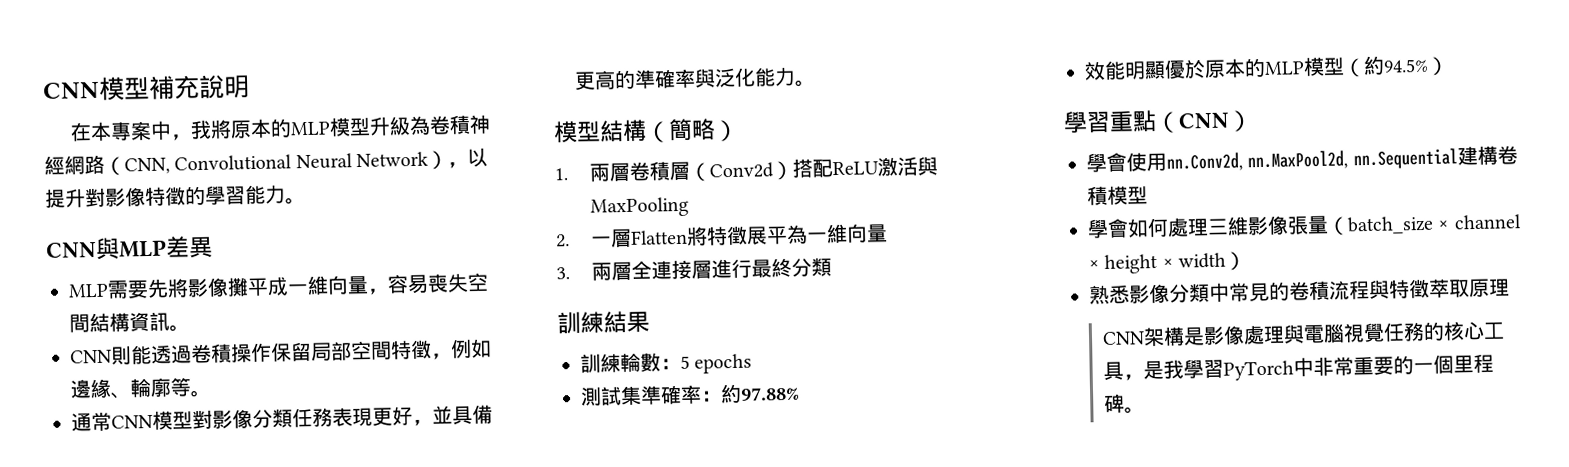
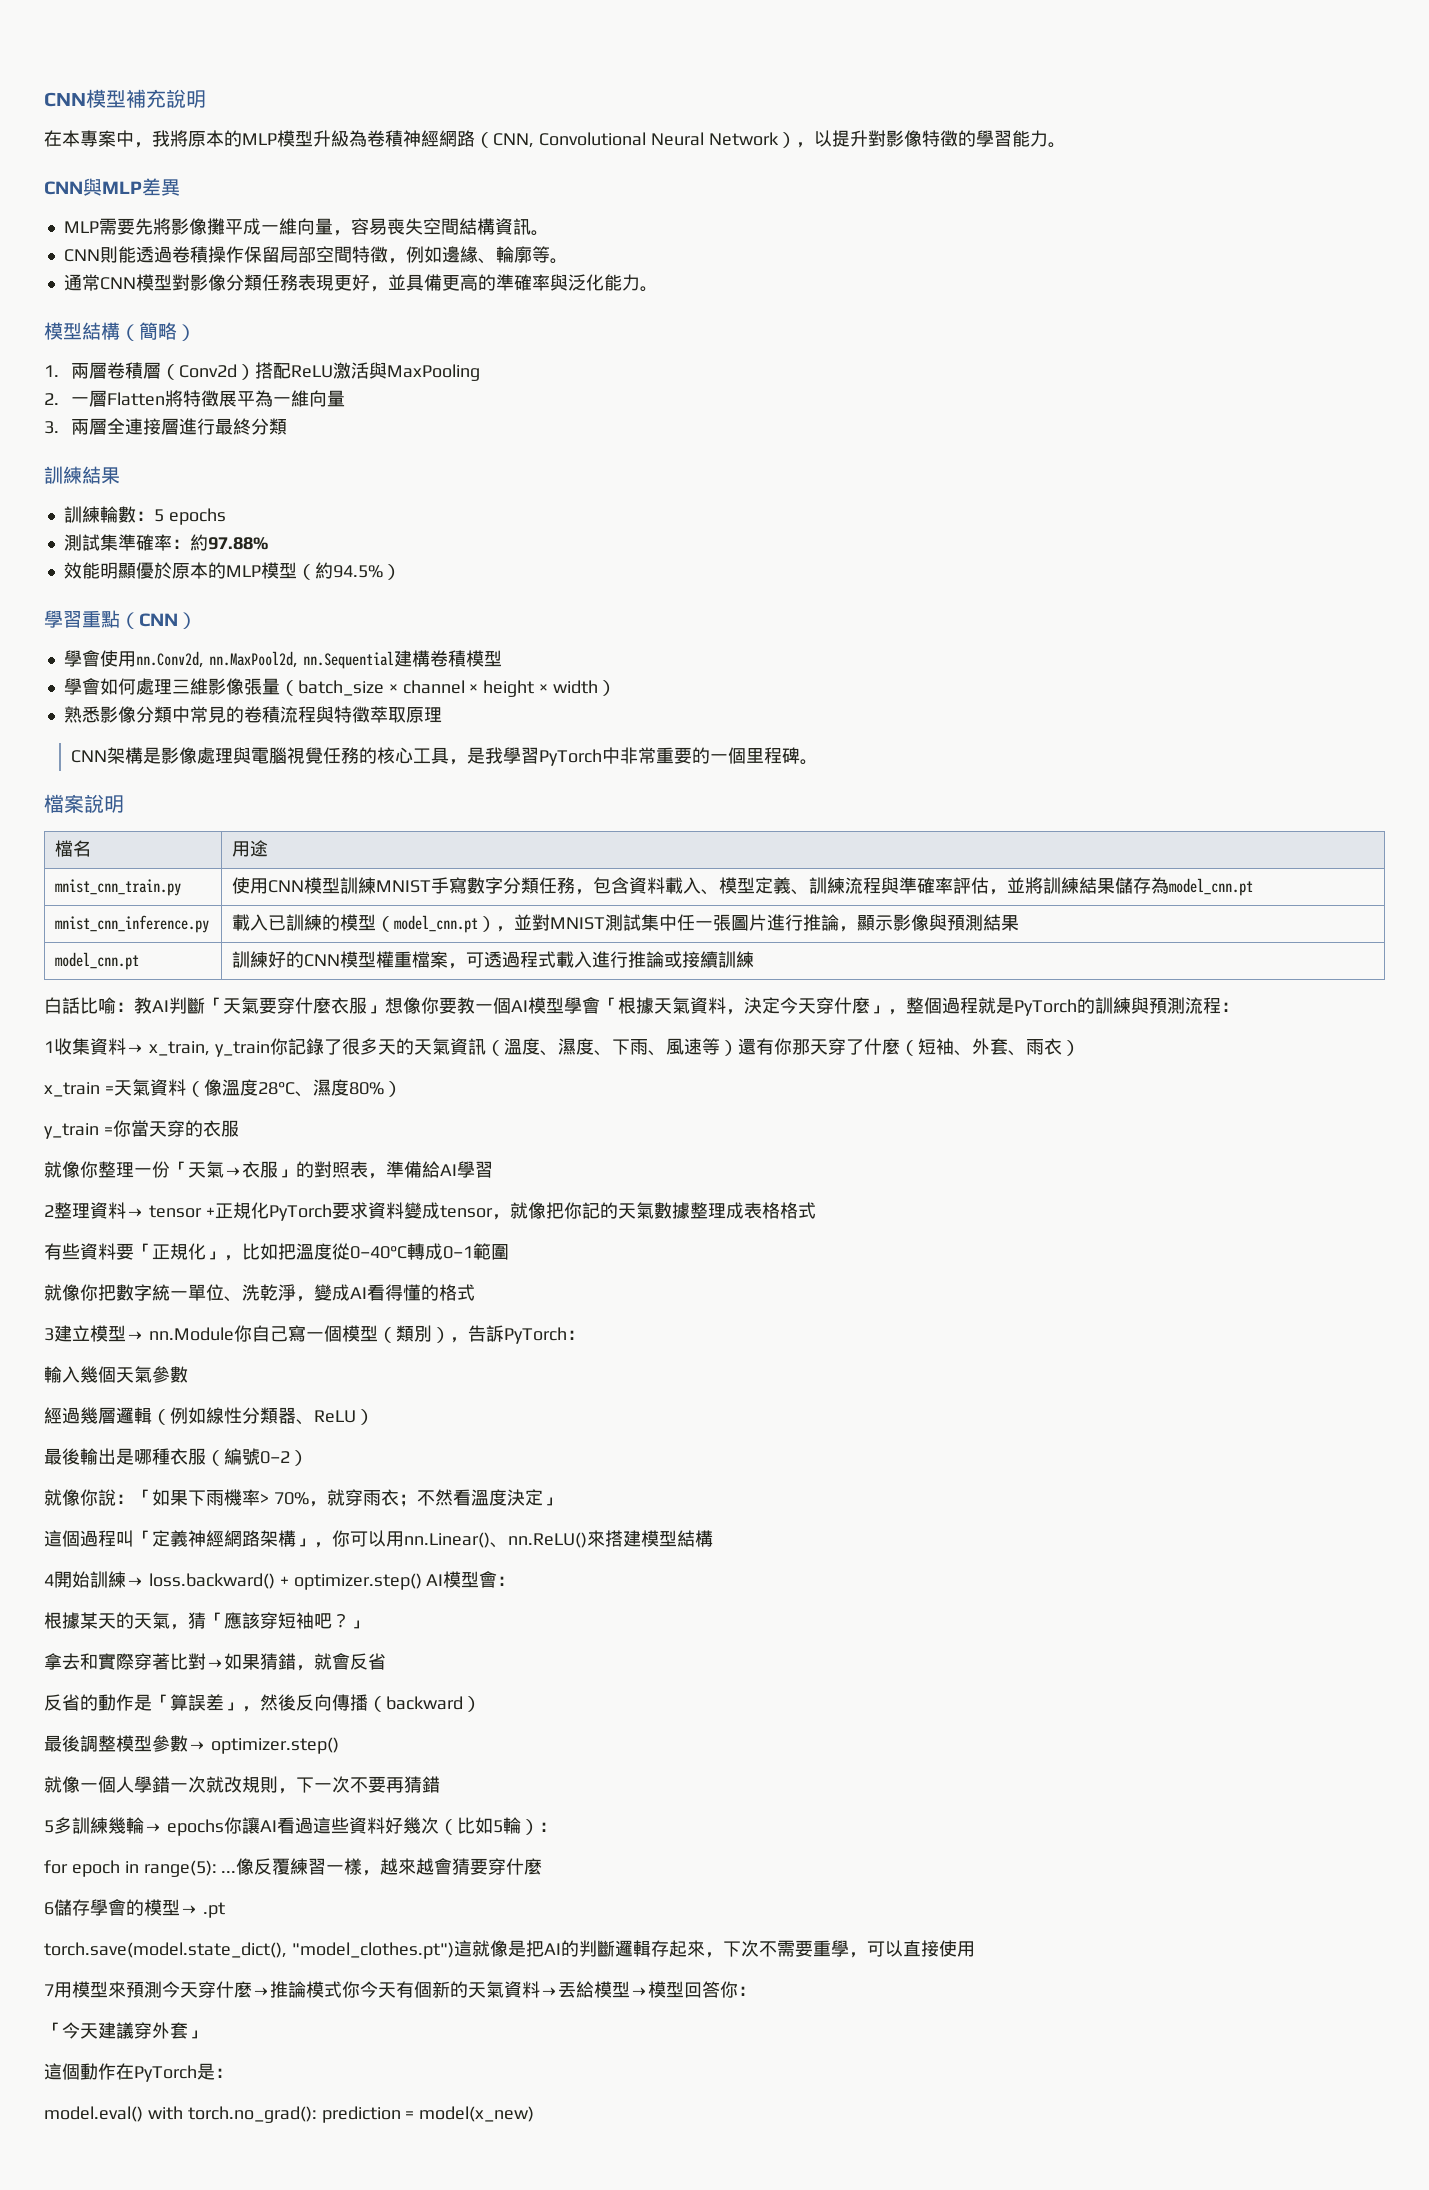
(1146, 410) none -> [44,794,124,813] [55,840,92,857] [232,840,269,857] [55,879,182,896] [232,877,1254,896] [55,915,210,933] [232,914,1020,933] [55,952,140,970] [232,951,755,969] [44,997,1239,1016] [44,1038,1080,1057] [44,1079,402,1097] [44,1120,239,1139] [44,1161,493,1179] [44,1202,816,1221] [44,1243,509,1261] [44,1284,475,1302] [44,1325,585,1344] [44,1366,188,1383] [44,1407,374,1425] [44,1448,308,1466] [44,1489,561,1507] [44,1530,713,1548] [44,1571,516,1590] [44,1612,368,1630] [44,1653,386,1671] [44,1694,481,1712] [44,1735,339,1754] [44,1776,440,1794] [44,1817,557,1836] [44,1858,543,1877] [44,1899,225,1918] [44,1940,975,1959] [44,1981,756,1998] [44,2022,206,2039] [44,2063,233,2082] [44,2106,535,2123] // 檔案說明 // 檔名 | 用途 // mnist_cnn_train.py | 使用CNN模型訓練MNIST手寫數字分類任務，包含資料載入、模型定義、訓練流程與準確率評估，並將訓練結果儲存為model_cnn.pt // mnist_cnn_inference.py | 載入已訓練的模型（model_cnn.pt），並對MNIST測試集中任一張圖片進行推論，顯示影像與預測結果 // model_cnn.pt | 訓練好的CNN模型權重檔案，可透過程式載入進行推論或接續訓練 // 白話比喻：教AI判斷「天氣要穿什麼衣服」想像你要教一個AI模型學會「根據天氣資料，決定今天穿什麼」，整個過程就是PyTorch的訓練與預測流程： // 1收集資料→ x_train, y_train你記錄了很多天的天氣資訊（溫度、濕度、下雨、風速等）還有你那天穿了什麼（短袖、外套、雨衣） // x_train =天氣資料（像溫度28°C、濕度80%） // y_train =你當天穿的衣服 // 就像你整理一份「天氣→衣服」的對照表，準備給AI學習 // 2整理資料→ tensor +正規化PyTorch要求資料變成tensor，就像把你記的天氣數據整理成表格格式 // 有些資料要「正規化」，比如把溫度從0–40°C轉成0–1範圍 // 就像你把數字統一單位、洗乾淨，變成AI看得懂的格式 // 3建立模型→ nn.Module你自己寫一個模型（類別），告訴PyTorch： // 輸入幾個天氣參數 // 經過幾層邏輯（例如線性分類器、ReLU） // 最後輸出是哪種衣服（編號0–2） // 就像你說：「如果下雨機率> 70%，就穿雨衣；不然看溫度決定」 // 這個過程叫「定義神經網路架構」，你可以用nn.Linear()、nn.ReLU()來搭建模型結構 // 4開始訓練→ loss.backward() + optimizer.step() AI模型會： // 根據某天的天氣，猜「應該穿短袖吧？」 // 拿去和實際穿著比對→如果猜錯，就會反省 // 反省的動作是「算誤差」，然後反向傳播（backward） // 最後調整模型參數→ optimizer.step() // 就像一個人學錯一次就改規則，下一次不要再猜錯 // 5多訓練幾輪→ epochs你讓AI看過這些資料好幾次（比如5輪）： // for epoch in range(5): ...像反覆練習一樣，越來越會猜要穿什麼 // 6儲存學會的模型→ .pt // torch.save(model.state_dict(), "model_clothes.pt")這就像是把AI的判斷邏輯存起來，下次不需要重學，可以直接使用 // 7用模型來預測今天穿什麼→推論模式你今天有個新的天氣資料→丟給模型→模型回答你： // 「今天建議穿外套」 // 這個動作在PyTorch是： // model.eval() with torch.no_grad(): prediction = model(x_new)

